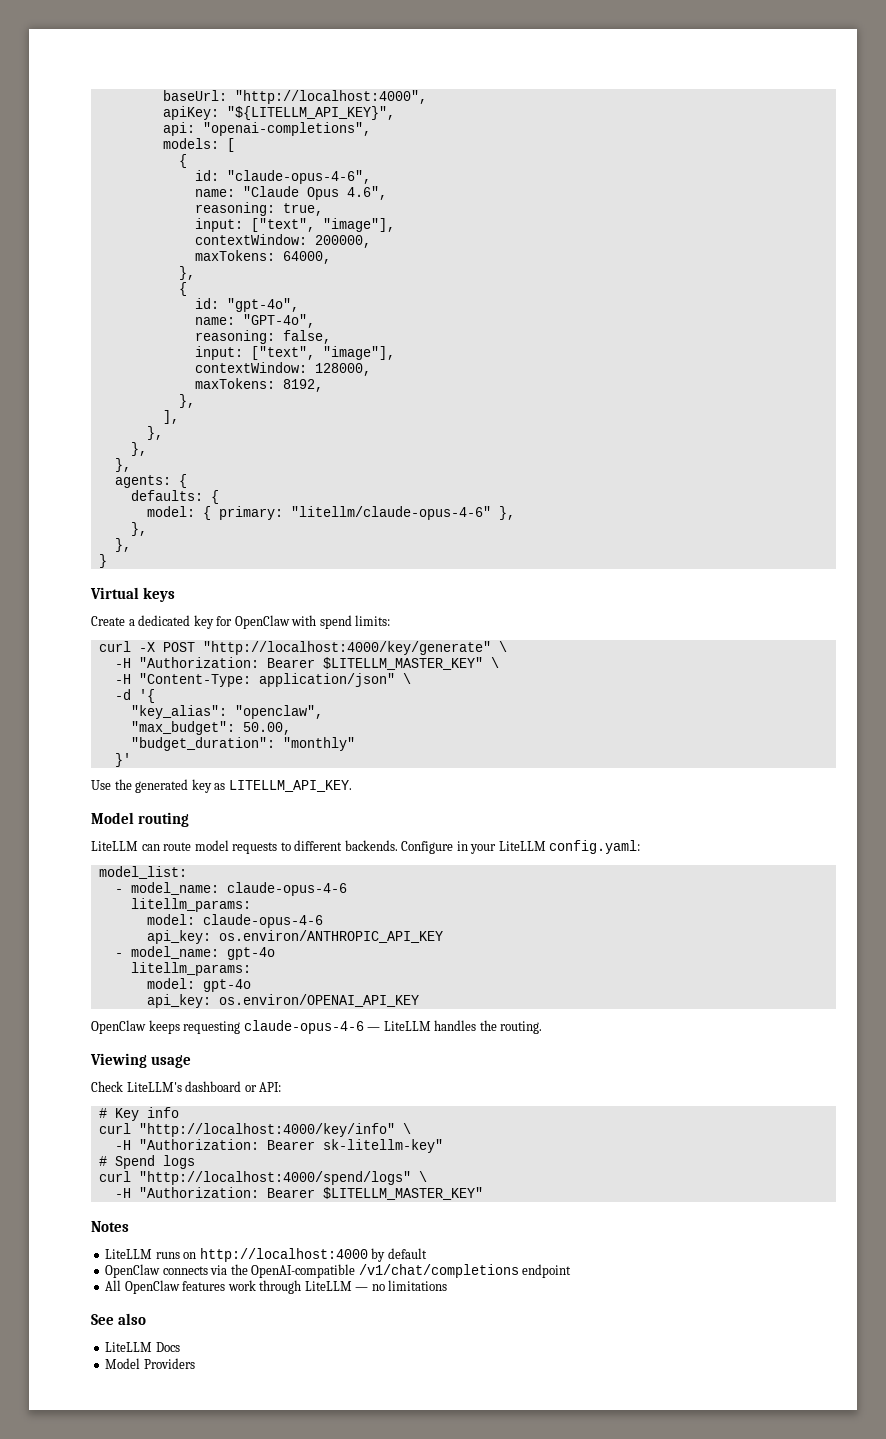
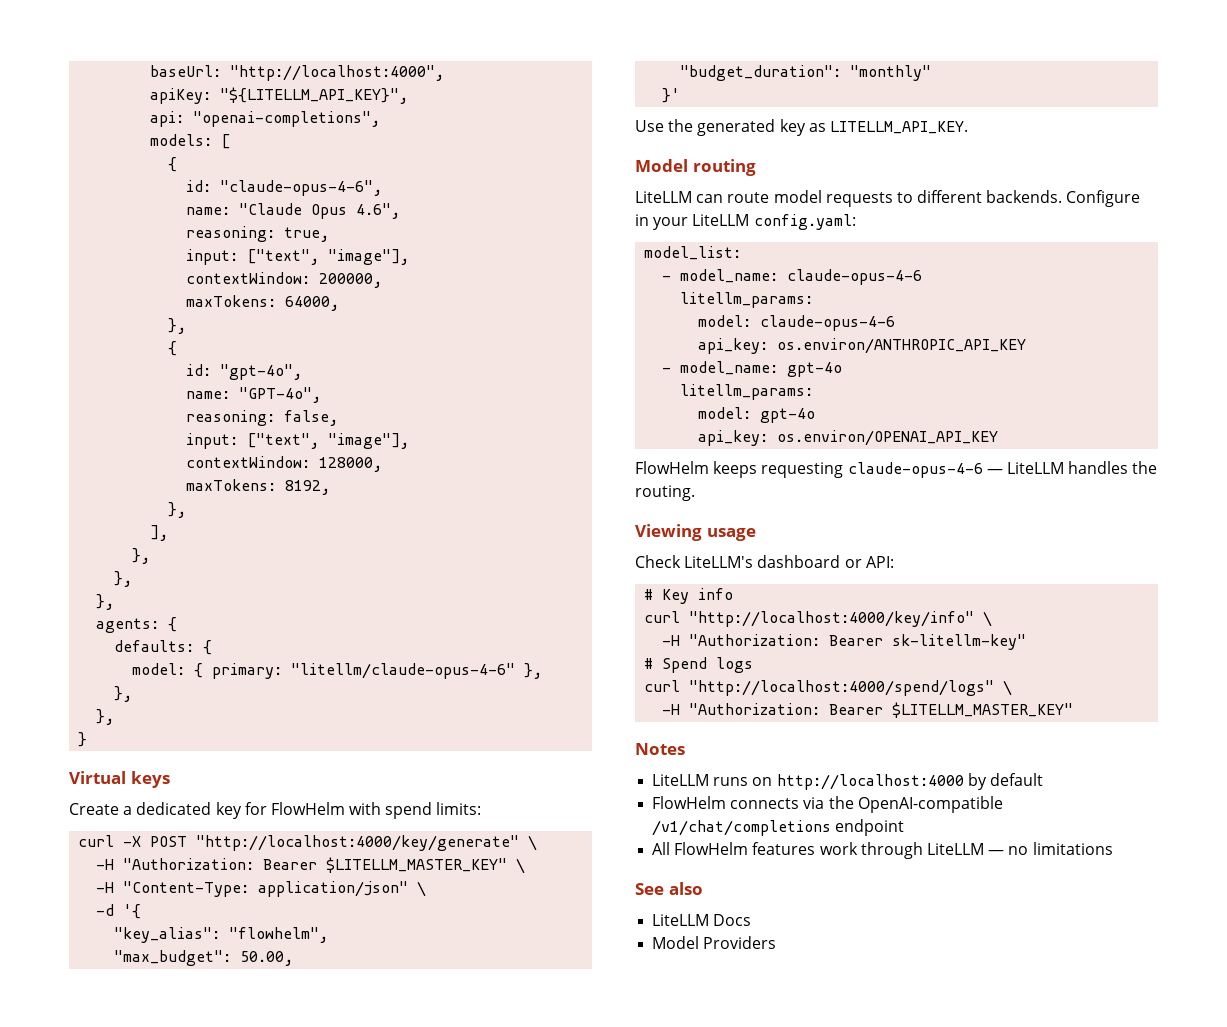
[234,615,290,629] OpenClaw -> [270,802,345,815] FlowHelm
[234,705,323,719] "openclaw", -> [229,927,329,943] "flowhelm",
[91,1020,146,1034] OpenClaw -> [635,461,709,474] FlowHelm
[105,1264,161,1278] OpenClaw -> [652,796,727,809] FlowHelm
[124,1280,180,1294] OpenClaw -> [674,842,749,855] FlowHelm

